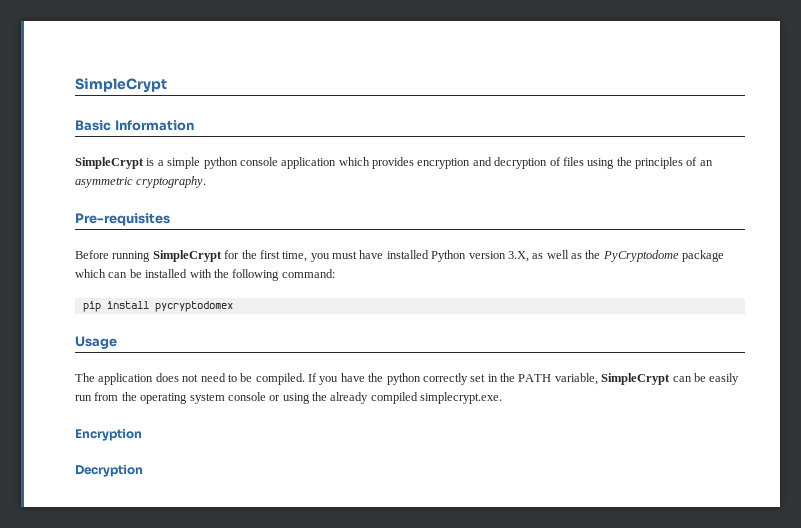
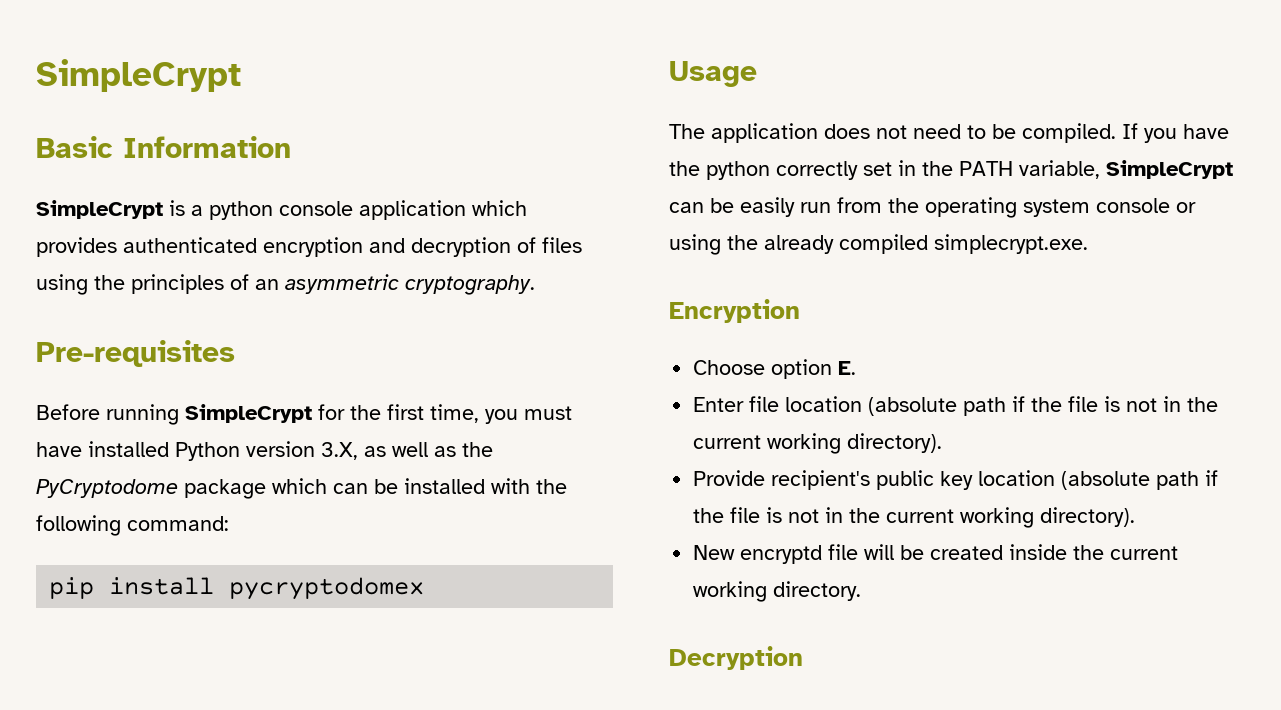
[167,157,201,169] simple -> (203, 210) none
(414, 163) none -> [123,237,257,253] authenticated
(142, 434) none -> [693,359,857,379] [693,396,1219,416] [693,433,943,454] [693,470,1219,490] [693,507,1136,528] [693,544,1179,564] [693,581,862,602] // Choose option E. // Enter file location (absolute path if the file is not in the current working directory). // Provide recipient's public key location (absolute path if the file is not in the current working directory). // New encryptd file will be created inside the current working directory.

